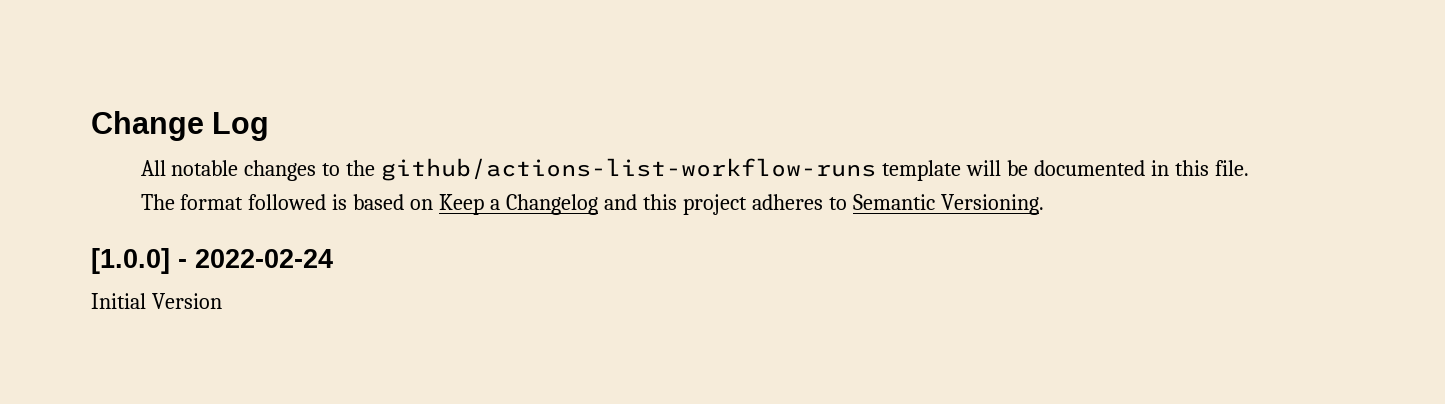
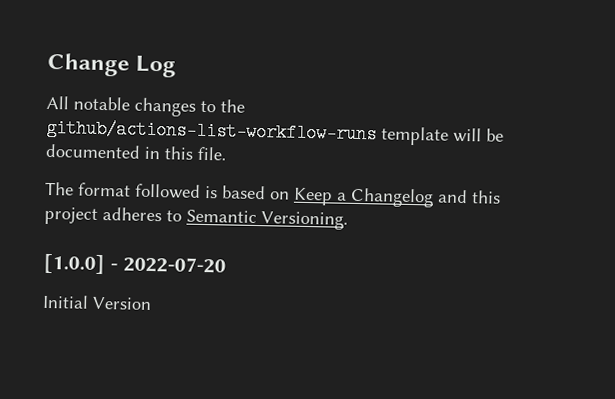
[195,249,333,268] 2022-02-24 -> [122,256,226,274] 2022-07-20

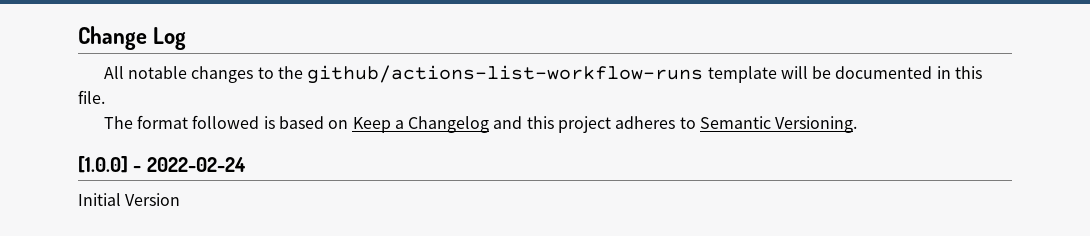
[122,256,226,274] 2022-07-20 -> [146,157,246,172] 2022-02-24

